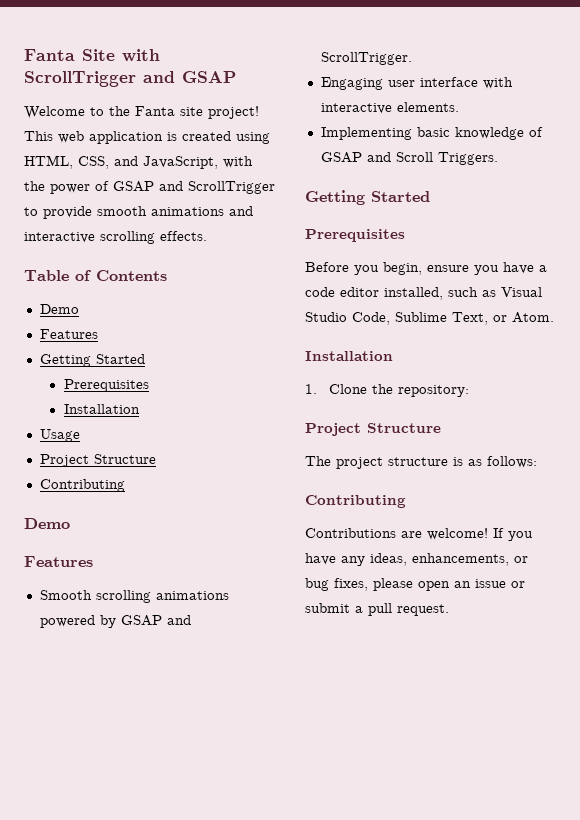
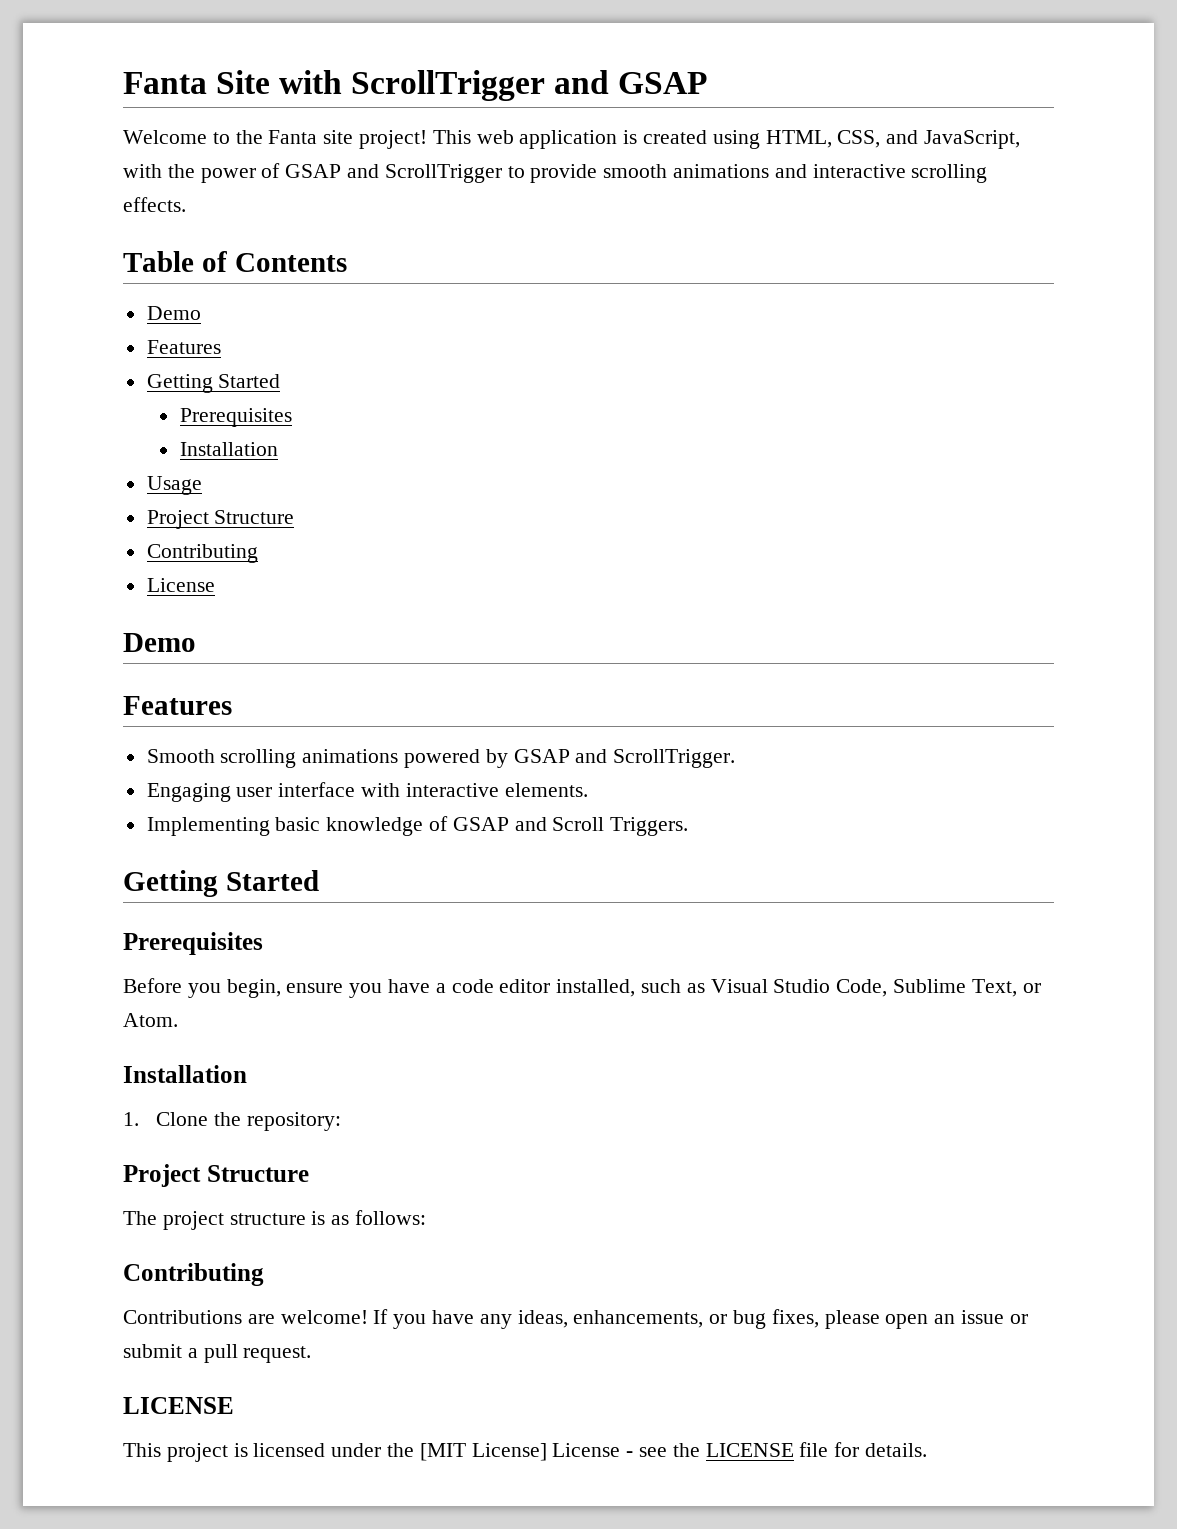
(125, 485) none -> [146,578,215,592] // License
(449, 610) none -> [123,1397,234,1414] [123,1442,928,1462] // LICENSE // This project is licensed under the [MIT License] License - see the LICENSE file for details.

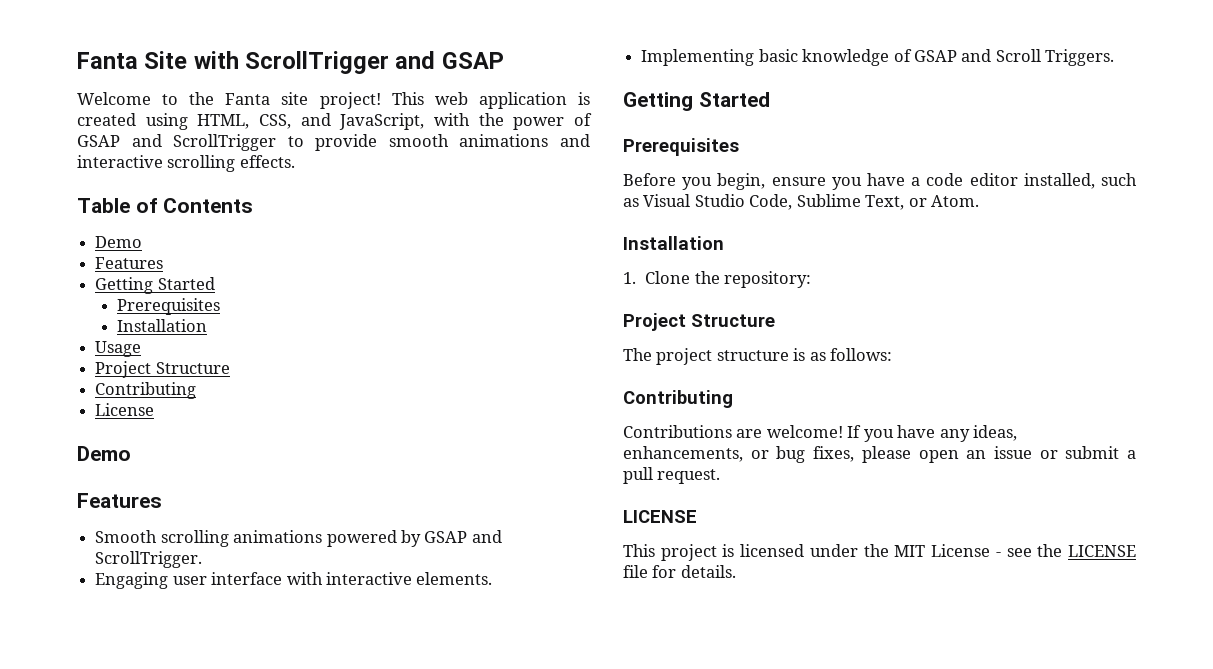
[419,1443,547,1461] [MIT License] -> [894,545,926,557] MIT

